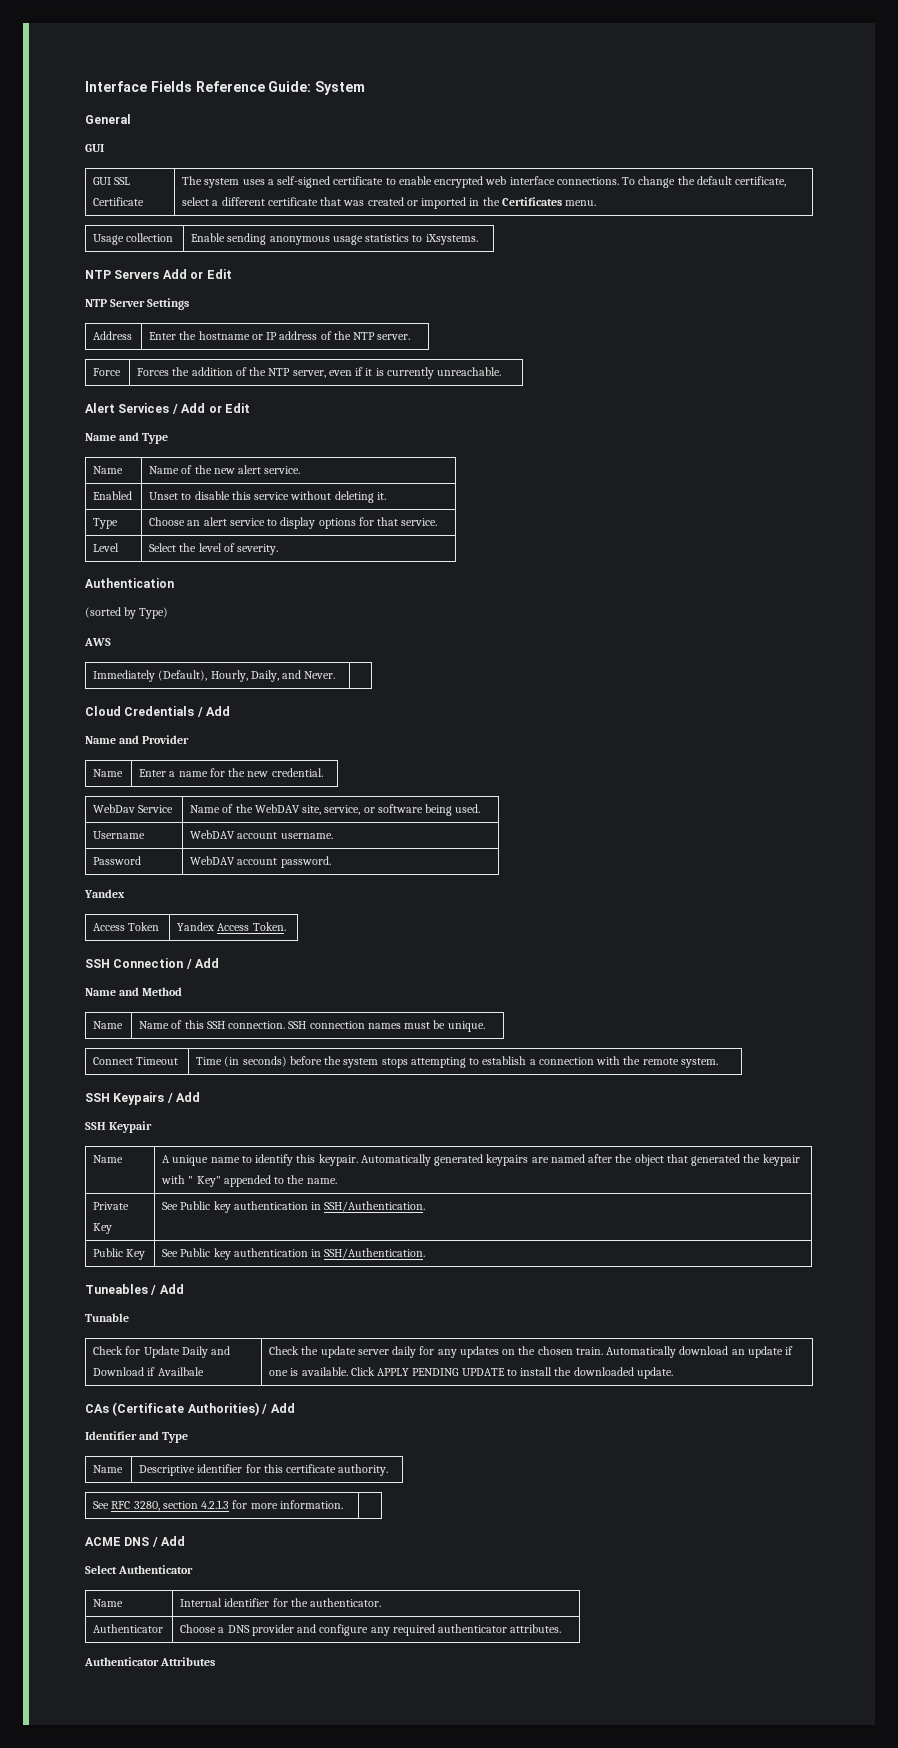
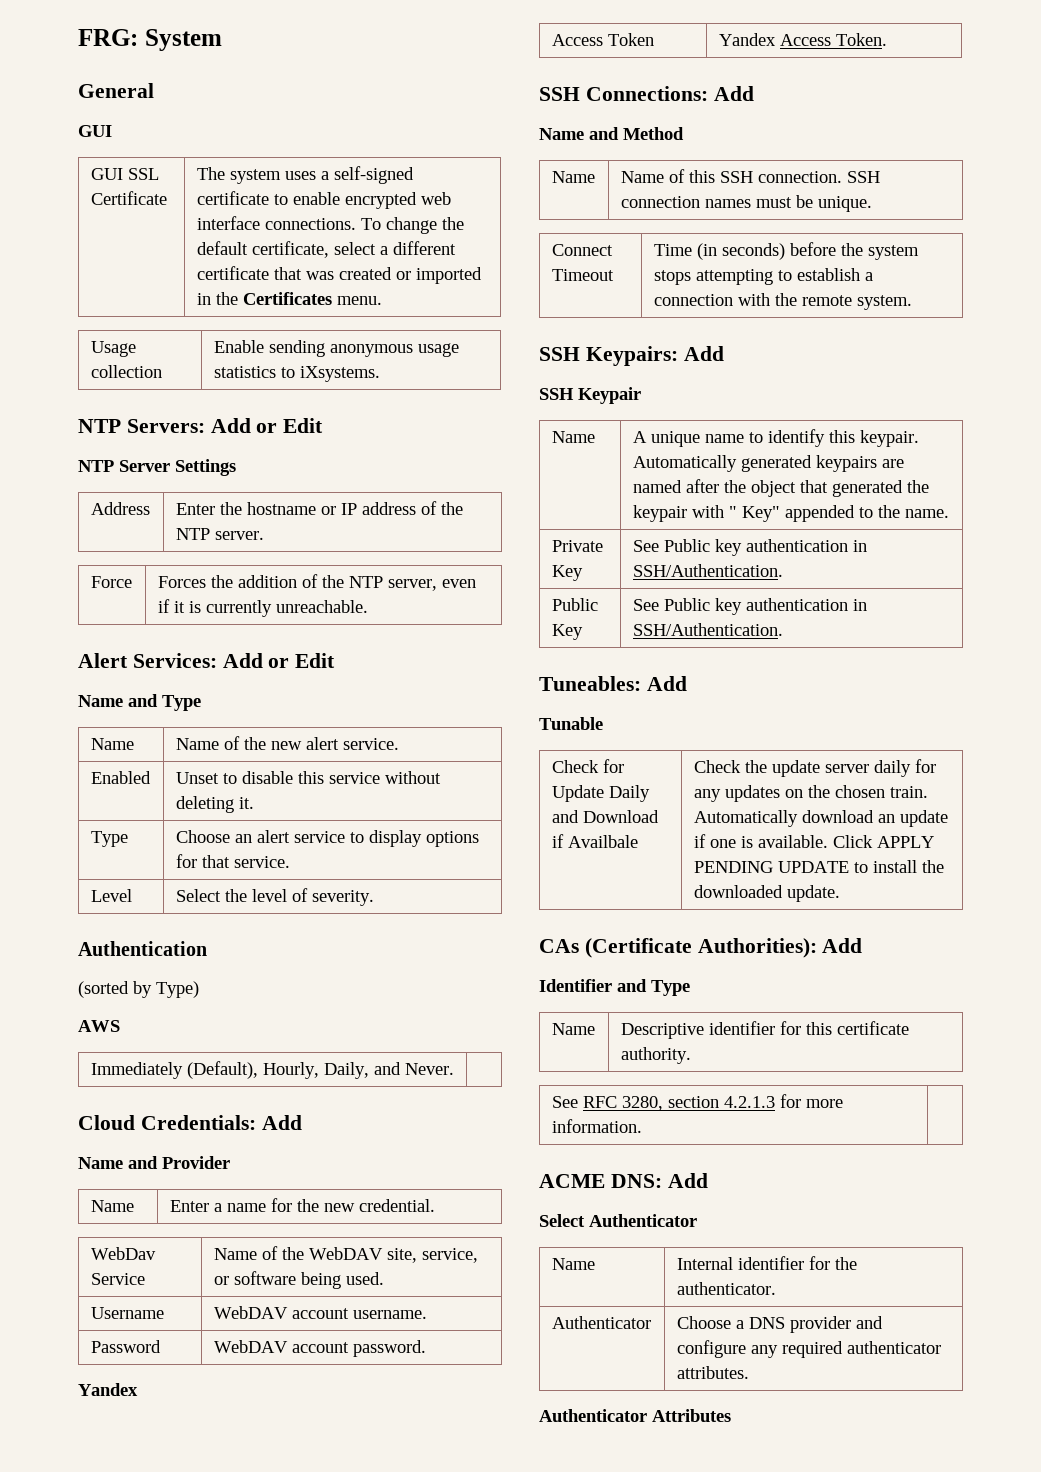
[85,81,312,92] Interface Fields Reference Guide: -> [78,29,138,46] FRG:
[114,270,160,279] Servers -> [126,419,205,433] Servers:
[118,403,178,414] Services / -> [132,653,217,668] Services:
[124,706,203,717] Credentials / -> [140,1115,256,1130] Credentials:
[113,958,192,969] Connection / -> [585,86,708,101] Connections:
[113,1092,173,1105] Keypairs / -> [585,346,678,366] Keypairs:
[85,1284,157,1295] Tuneables / -> [539,676,641,691] Tuneables:
[187,1402,268,1416] Authorities) / -> [697,938,817,958] Authorities):
[124,1537,158,1547] DNS / -> [610,1174,662,1188] DNS:

